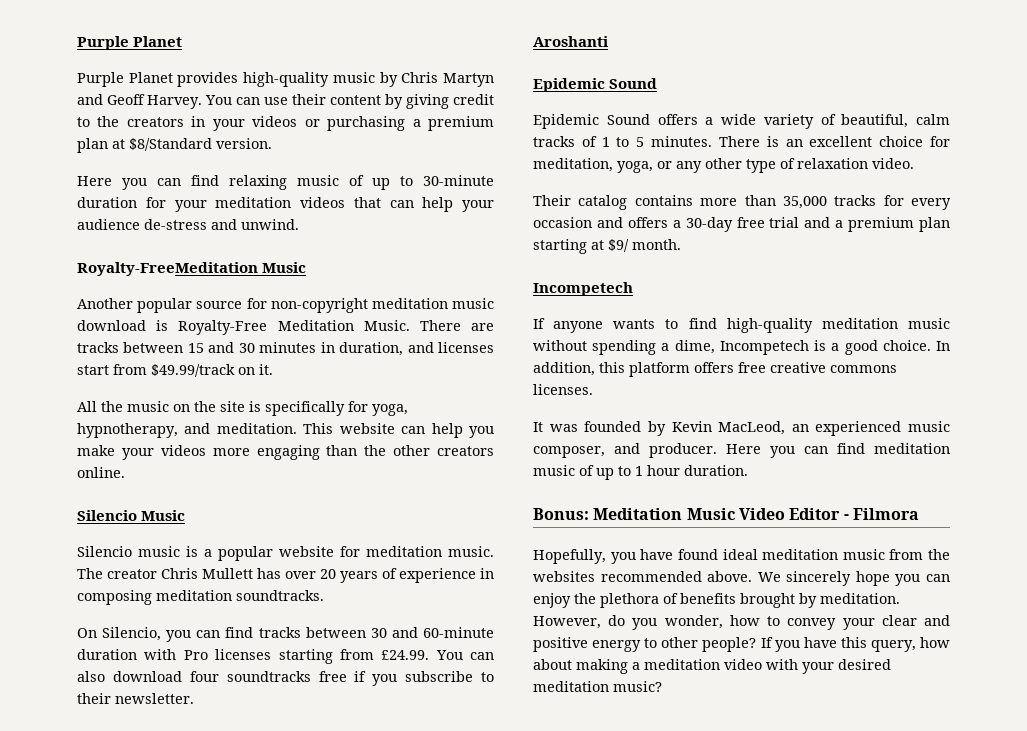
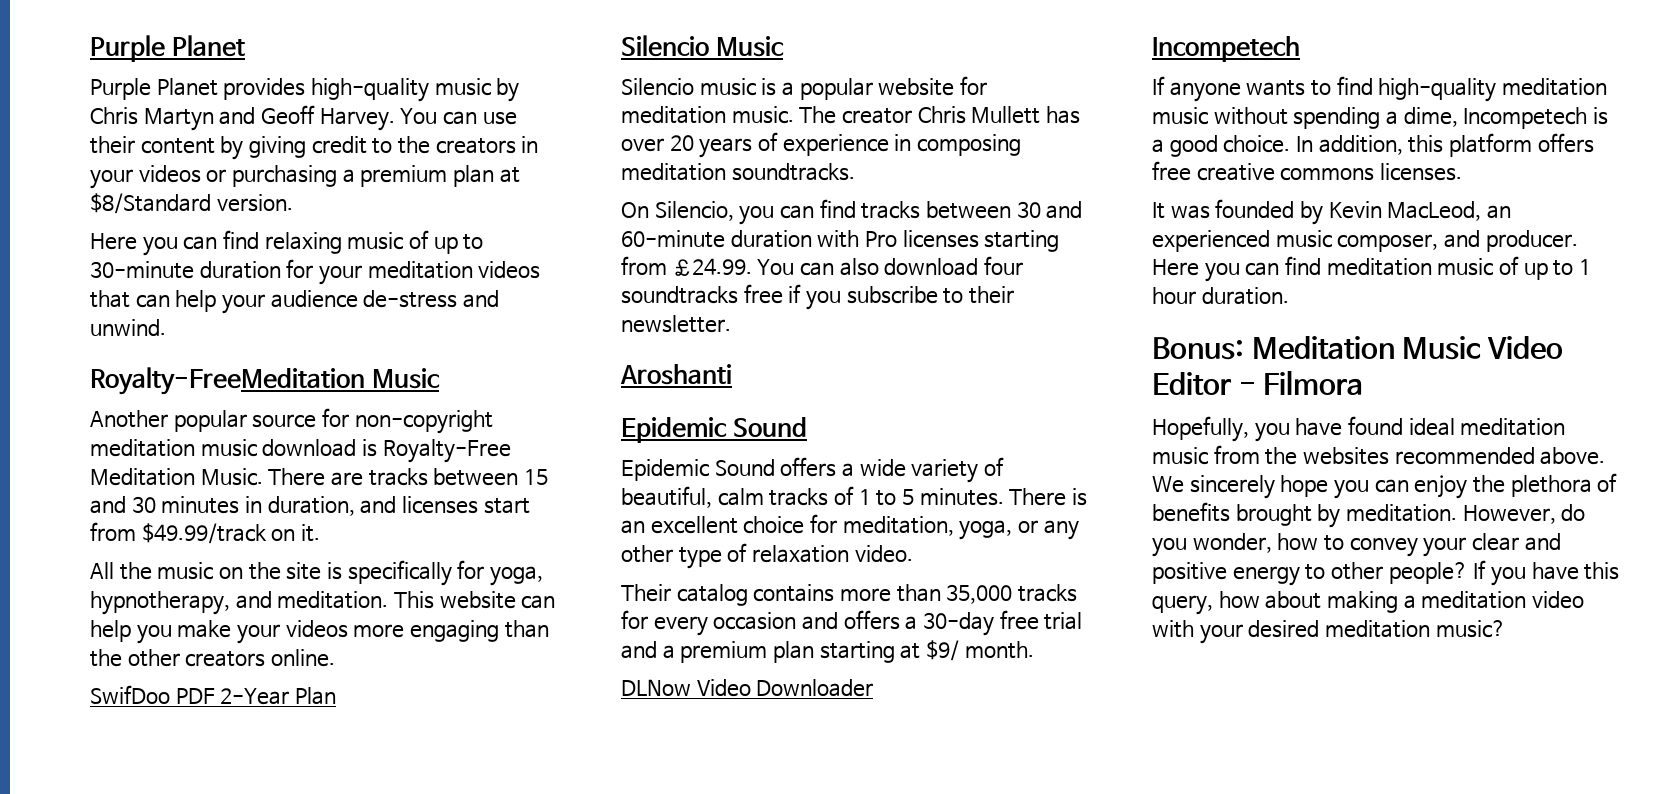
(125, 472) none -> [90,685,336,705] // SwifDoo PDF 2-Year Plan
(681, 244) none -> [621,679,874,697] // DLNow Video Downloader

